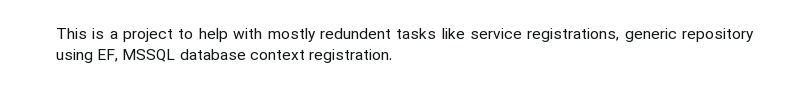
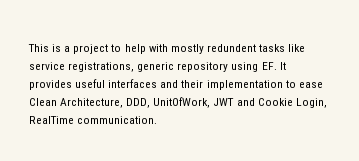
[97,49,392,63] EF, MSSQL database context registration. -> [261,62,286,70] [29,79,323,90] [29,97,327,108] [29,116,158,124] EF. It provides useful interfaces and their implementation to ease Clean Architecture, DDD, UnitOfWork, JWT and Cookie Login, RealTime communication.

